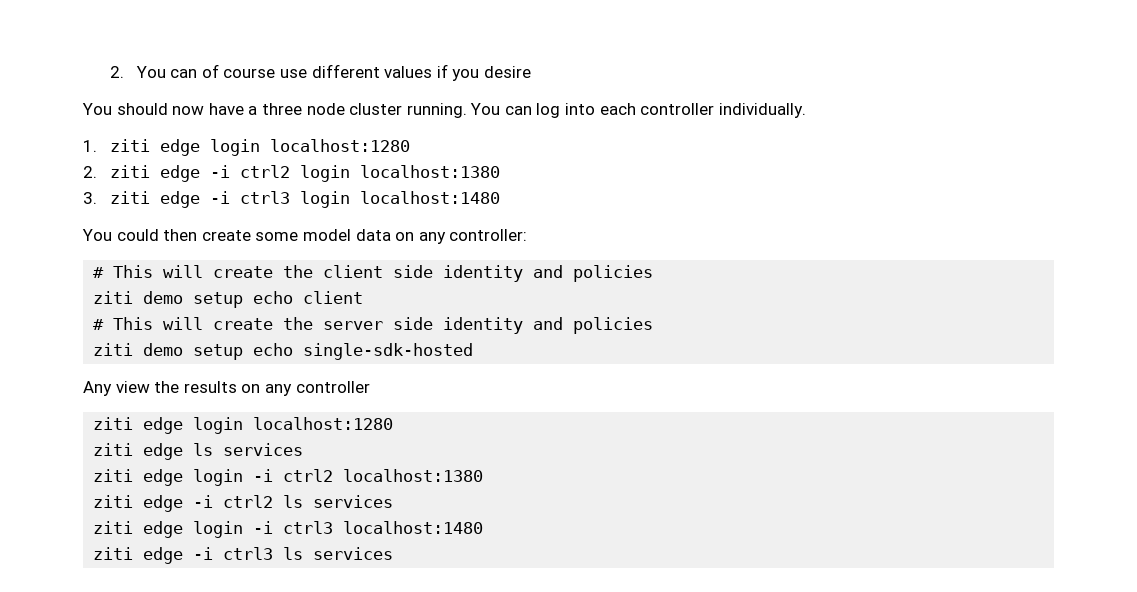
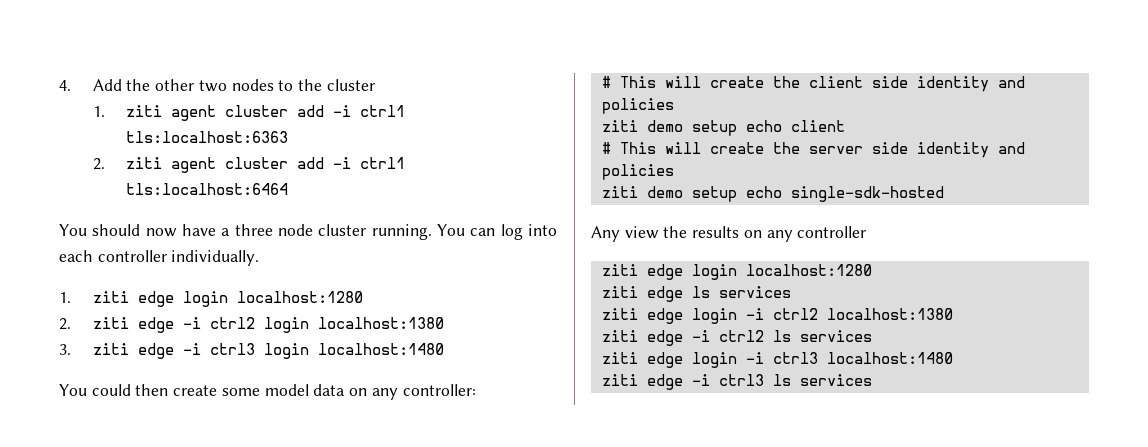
[109,64,531,81] 2. You can of course use different values if you desire -> [59,79,375,92] [92,105,406,121] [126,131,289,143] [92,157,406,173] [126,183,289,195] 4. Add the other two nodes to the cluster // 1. ziti agent cluster add -i ctrl1 tls:localhost:6363 // 2. ziti agent cluster add -i ctrl1 tls:localhost:6464

